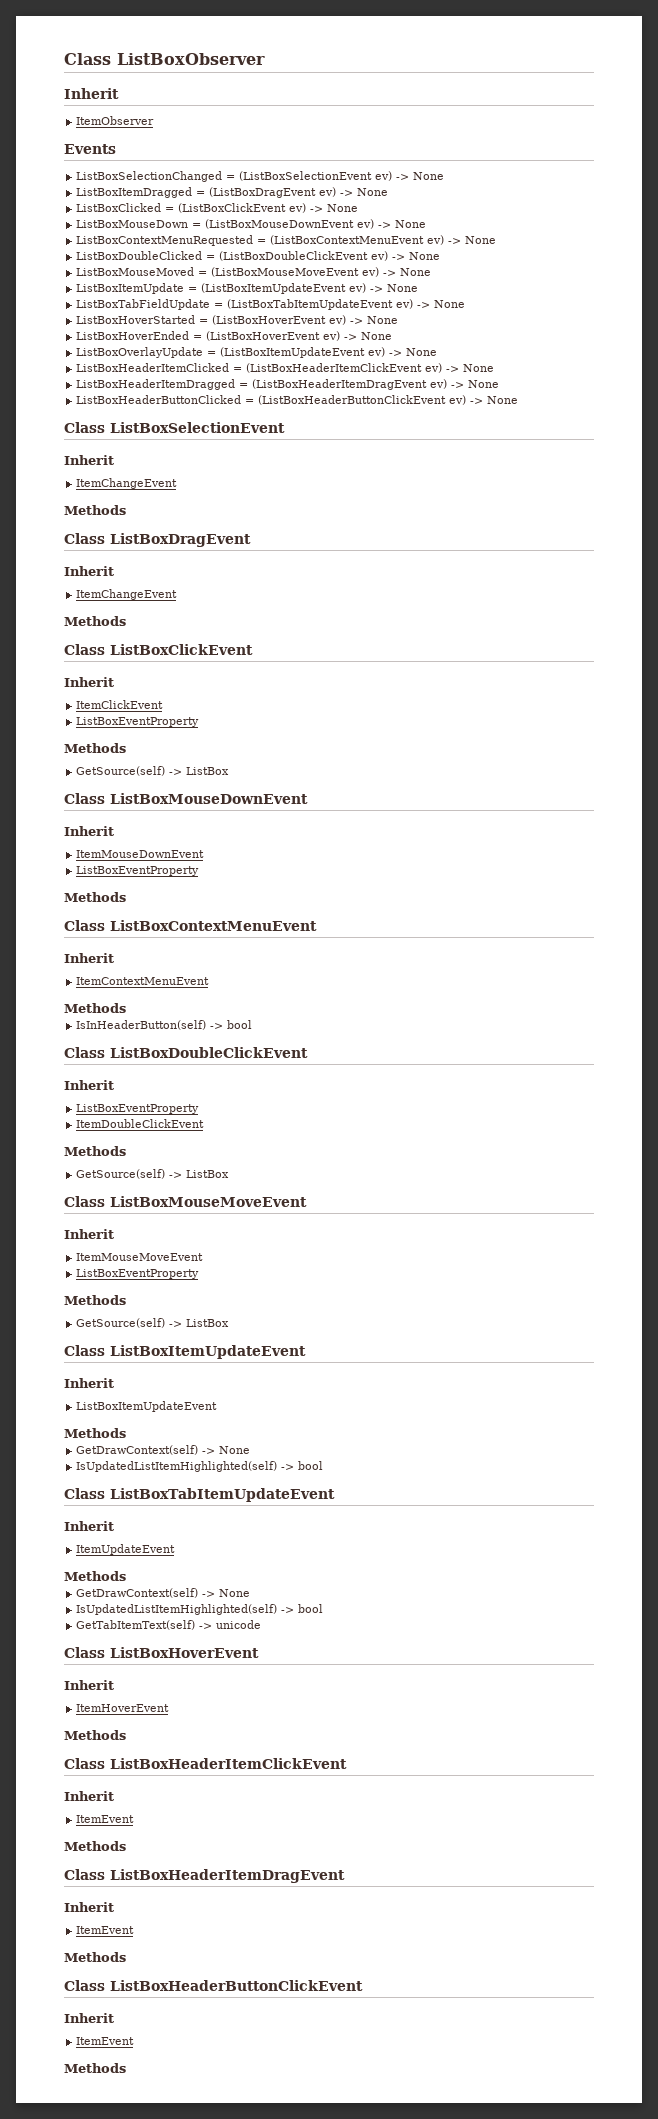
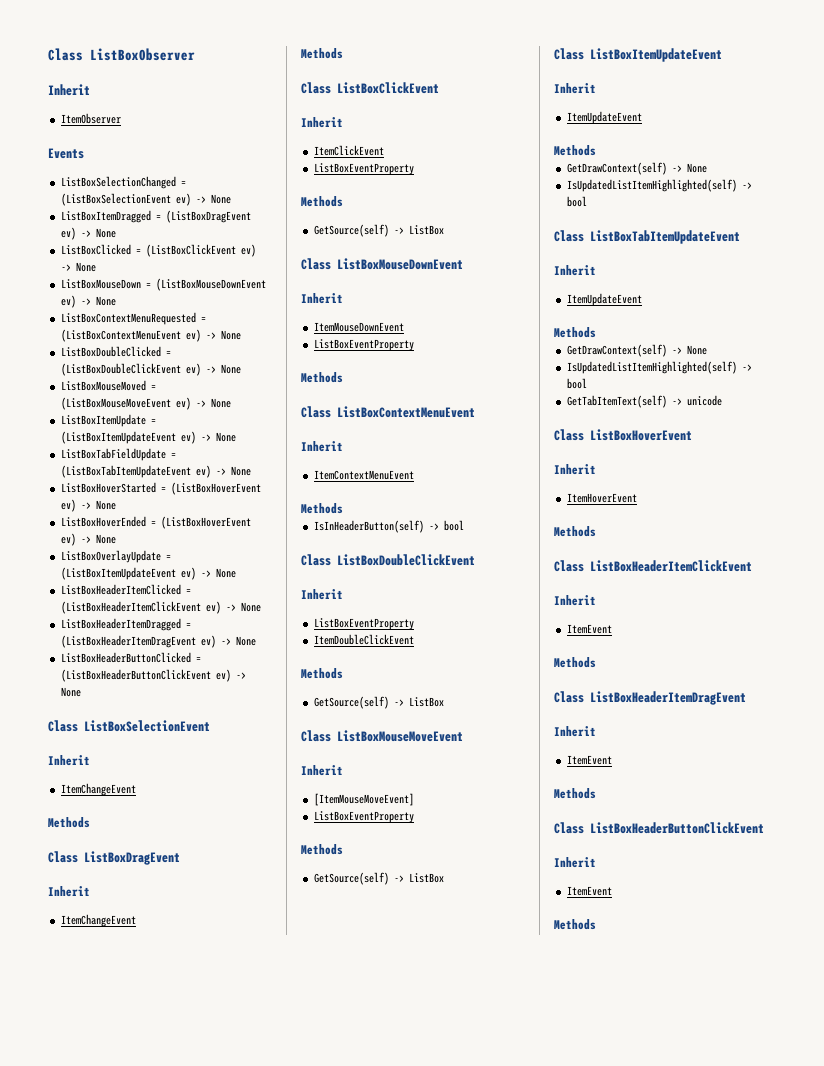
[76,1253,204,1261] ItemMouseMoveEvent -> [313,793,414,806] [ItemMouseMoveEvent]
[76,1401,218,1412] ListBoxItemUpdateEvent -> [566,111,642,124] ItemUpdateEvent

